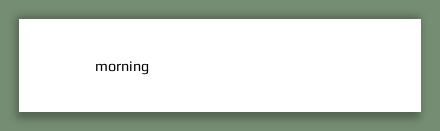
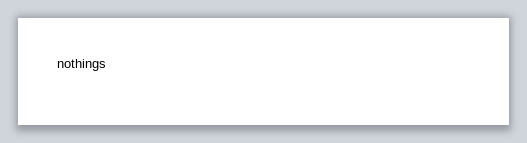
[95,61,149,75] morning -> [57,59,106,71] nothings

